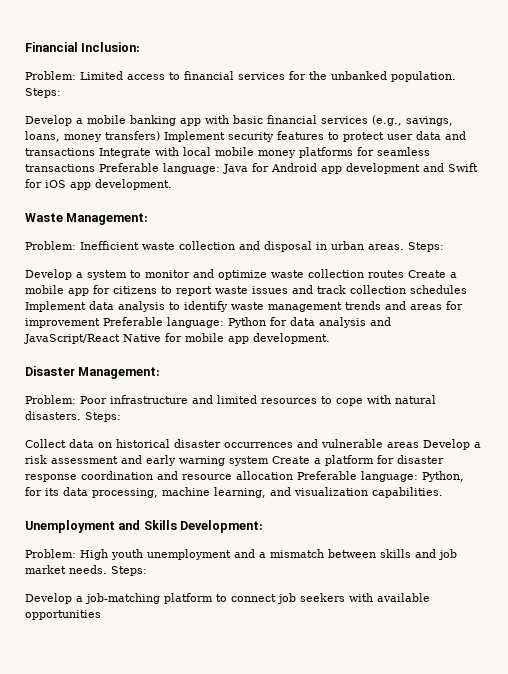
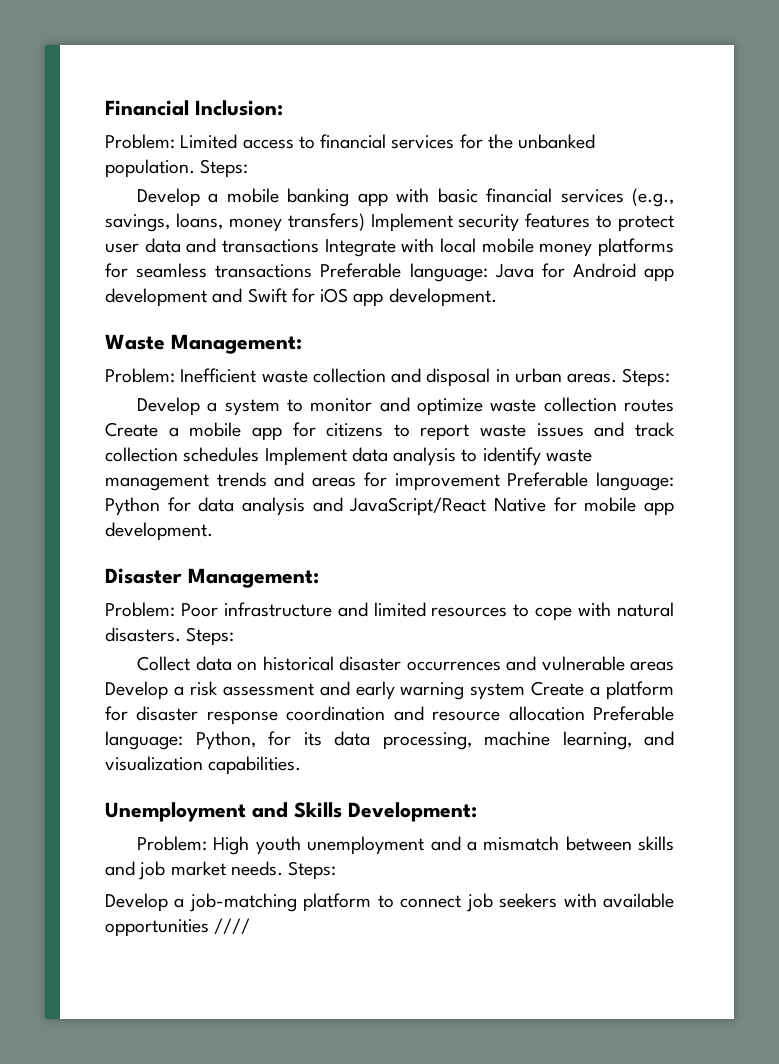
(101, 615) none -> [214,918,251,934] ////

